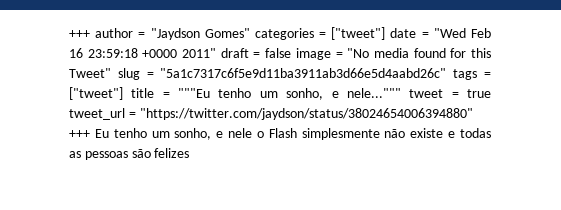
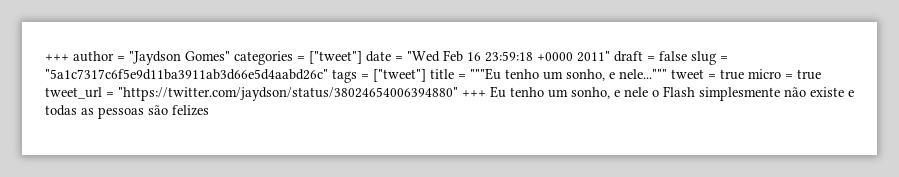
[295,48,491,60] [69,68,111,78] image = "No media found for this Tweet" -> (687, 56) none
(492, 93) none -> [748,69,821,80] micro = true

